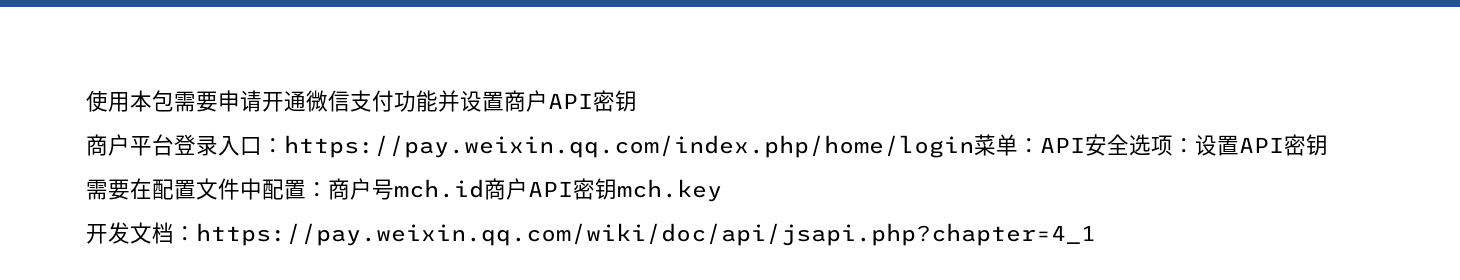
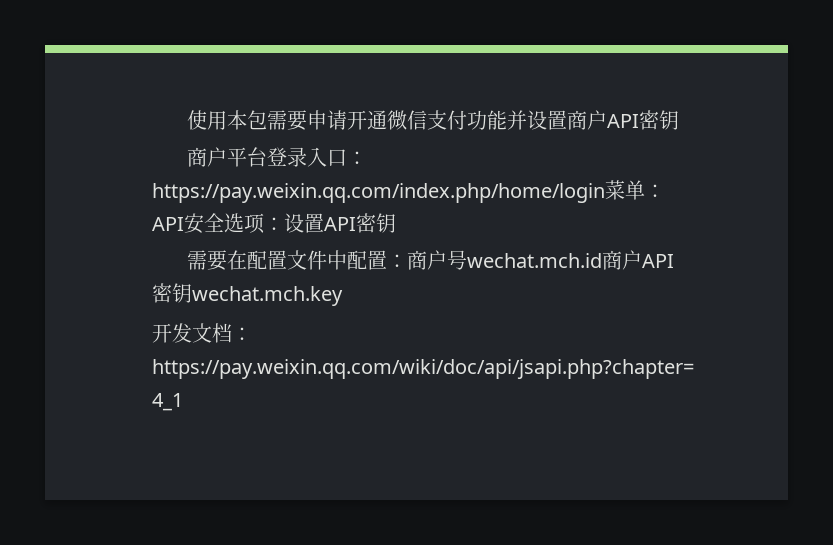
[394,178,722,202] mch.id商户API密钥mch.key -> [467,250,675,270] [152,283,343,306] wechat.mch.id商户API密钥wechat.mch.key

